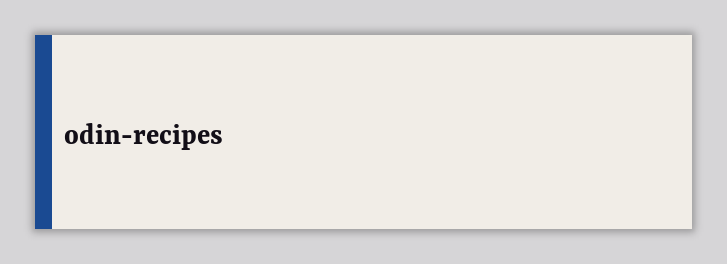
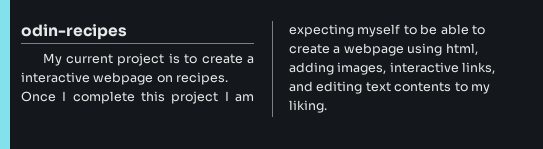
(223, 136) none -> [42,53,254,66] [21,72,229,85] [21,91,255,104] [289,24,485,37] [289,43,478,56] [289,62,496,75] [289,81,490,94] [289,100,327,113] // My current project is to create a interactive webpage on recipes. Once I complete this project I am expecting myself to be able to create a webpage using html, adding images, interactive links, and editing text contents to my liking.

